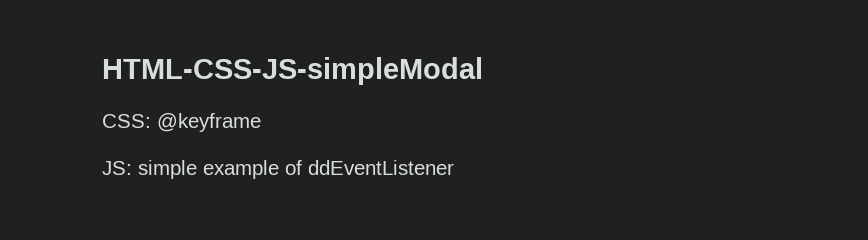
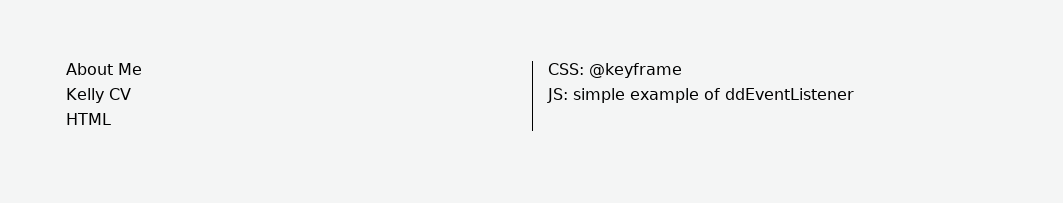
[102,57,483,85] HTML-CSS-JS-simpleModal -> [66,63,142,75] [66,88,131,103] [66,113,111,125] About Me // Kelly CV // HTML

